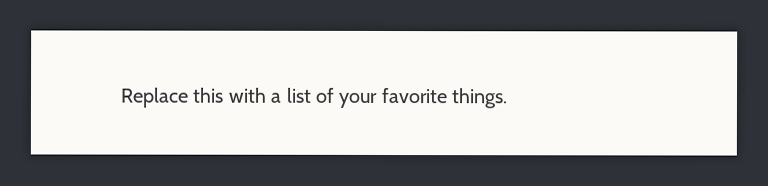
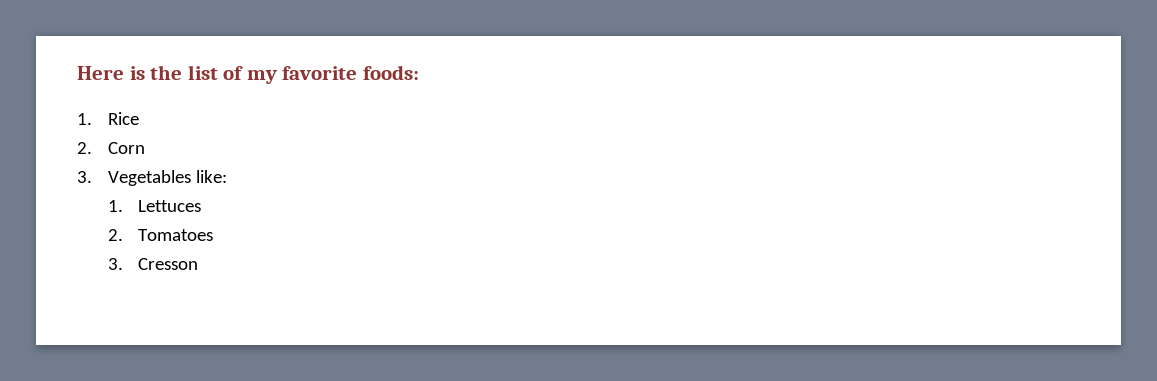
[120,87,509,109] Replace this with a list of your favorite things. -> [77,65,419,84] [77,112,139,125] [77,142,145,154] [77,170,227,186] [107,200,202,212] [107,229,214,241] [107,258,199,270] Here is the list of my favorite foods: // 1. Rice // 2. Corn // 3. Vegetables like: // 1. Lettuces // 2. Tomatoes // 3. Cresson

